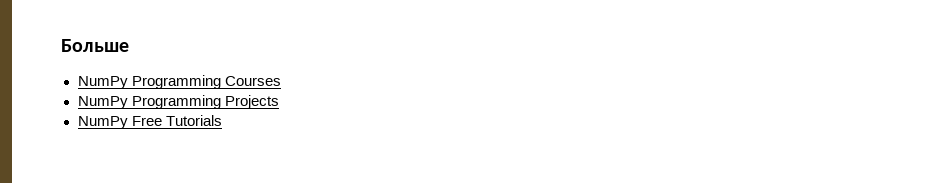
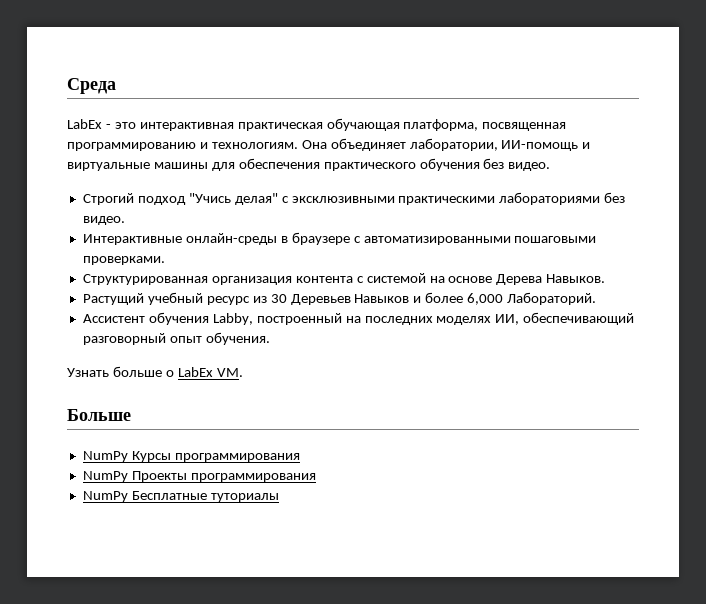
(61, 45) none -> [67,78,116,94] [67,118,567,131] [67,138,591,151] [67,158,551,171] [82,192,626,205] [82,216,125,225] [82,232,597,245] [82,256,165,265] [82,273,606,285] [82,292,597,305] [82,312,635,325] [82,332,270,345] [67,366,243,377] Среда // LabEx - это интерактивная практическая обучающая платформа, посвященная программированию и технологиям. Она объединяет лаборатории, ИИ-помощь и виртуальные машины для обеспечения практического обучения без видео. // Строгий подход "Учись делая" с эксклюзивными практическими лабораториями без видео. // Интерактивные онлайн-среды в браузере с автоматизированными пошаговыми проверками. // Структурированная организация контента с системой на основе Дерева Навыков. // Растущий учебный ресурс из 30 Деревьев Навыков и более 6,000 Лабораторий. // Ассистент обучения Labby, построенный на последних моделях ИИ, обеспечивающий разговорный опыт обучения. // Узнать больше о LabEx VM. //
[131,75,281,89] [77,95,279,109] [77,115,222,129] Programming Courses // NumPy Programming Projects // NumPy Free Tutorials -> [131,451,300,462] [82,471,316,482] [82,491,279,502] Курсы программирования // NumPy Проекты программирования // NumPy Бесплатные туториалы

